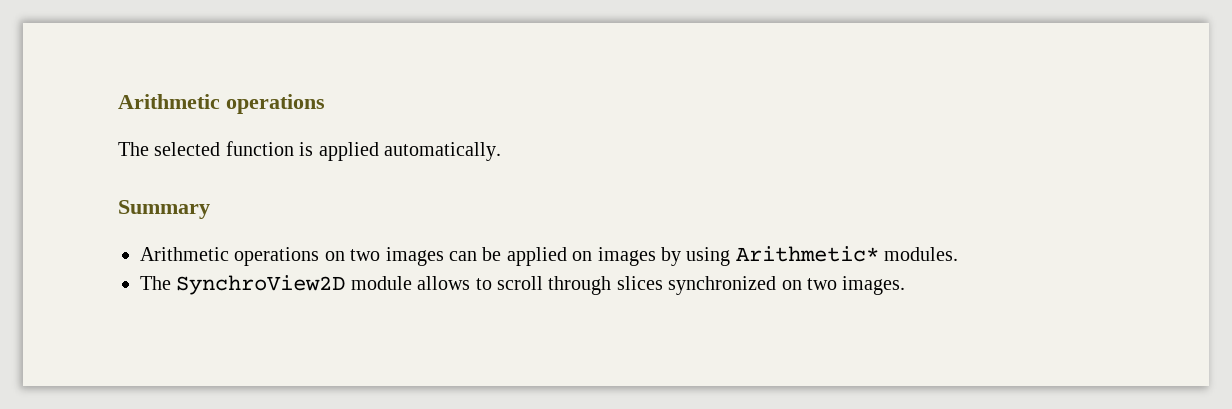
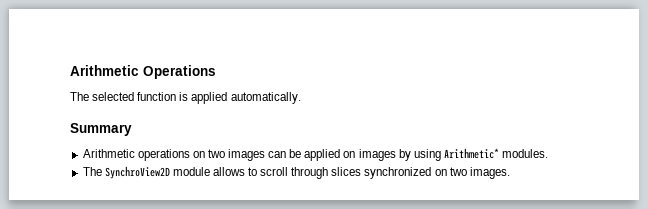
[118,94,325,114] Arithmetic operations -> [70,65,216,79] Arithmetic Operations

